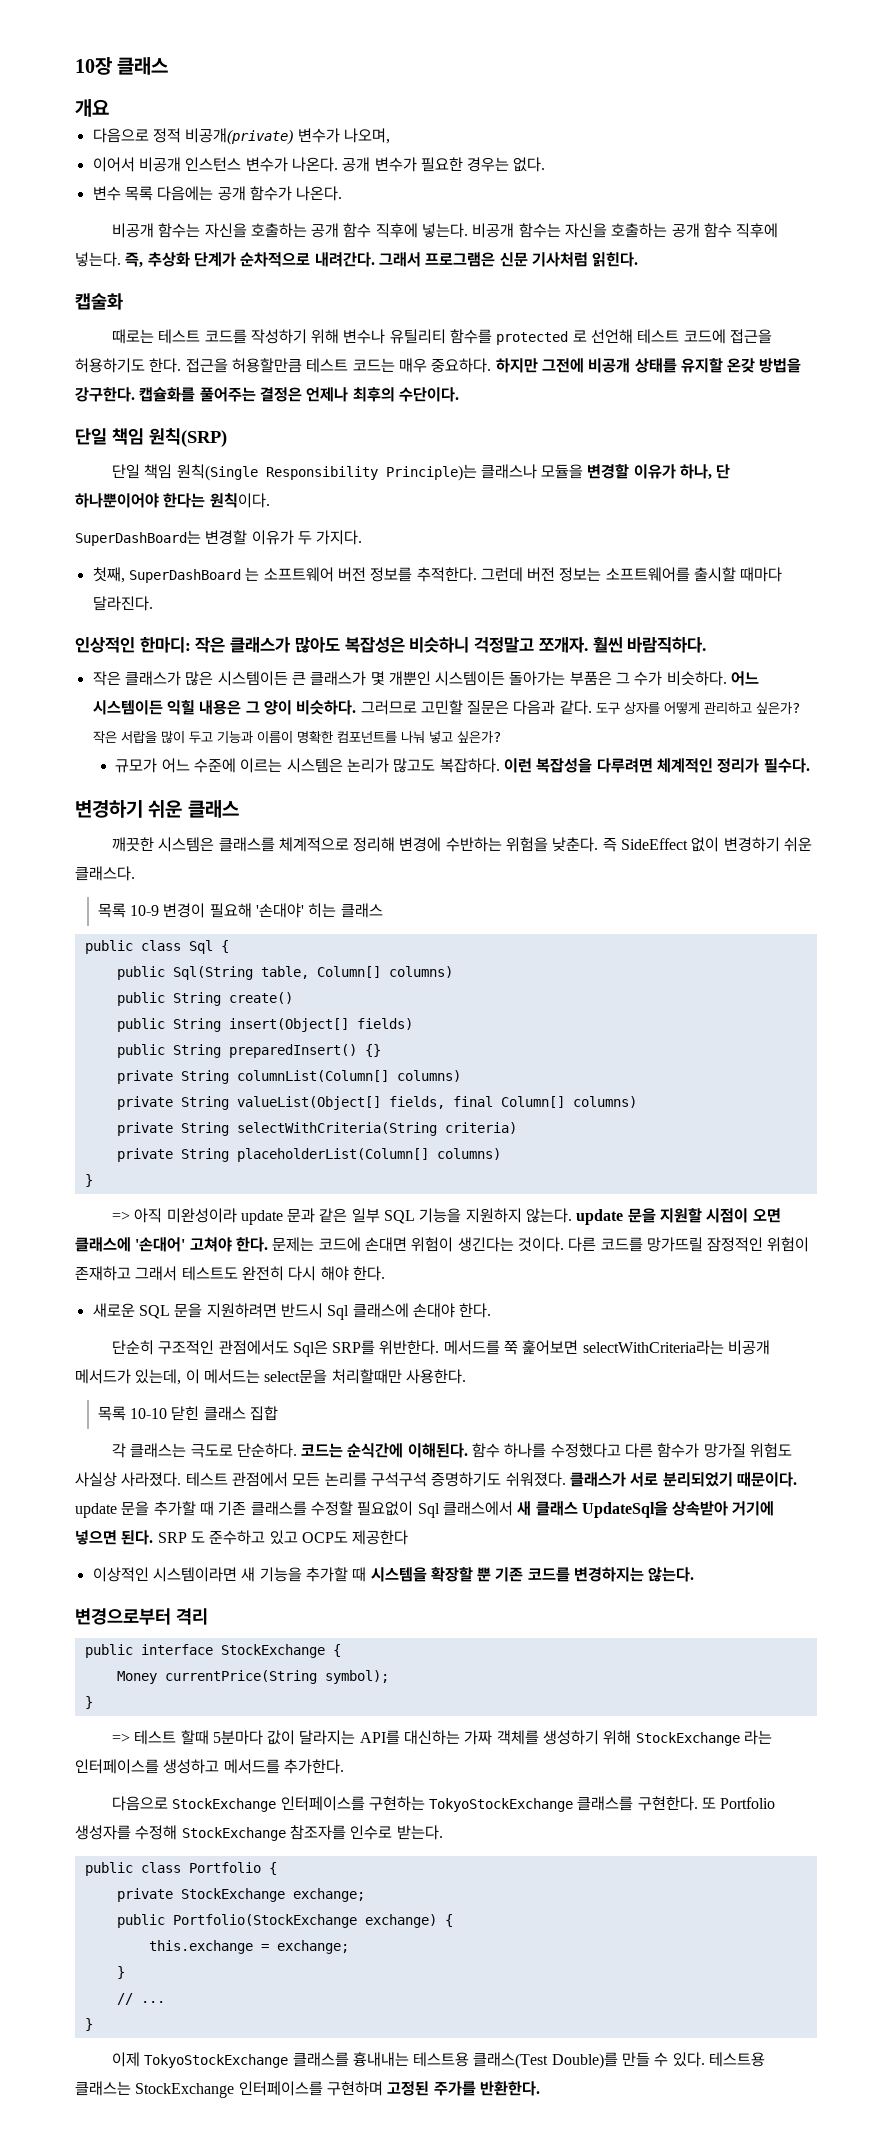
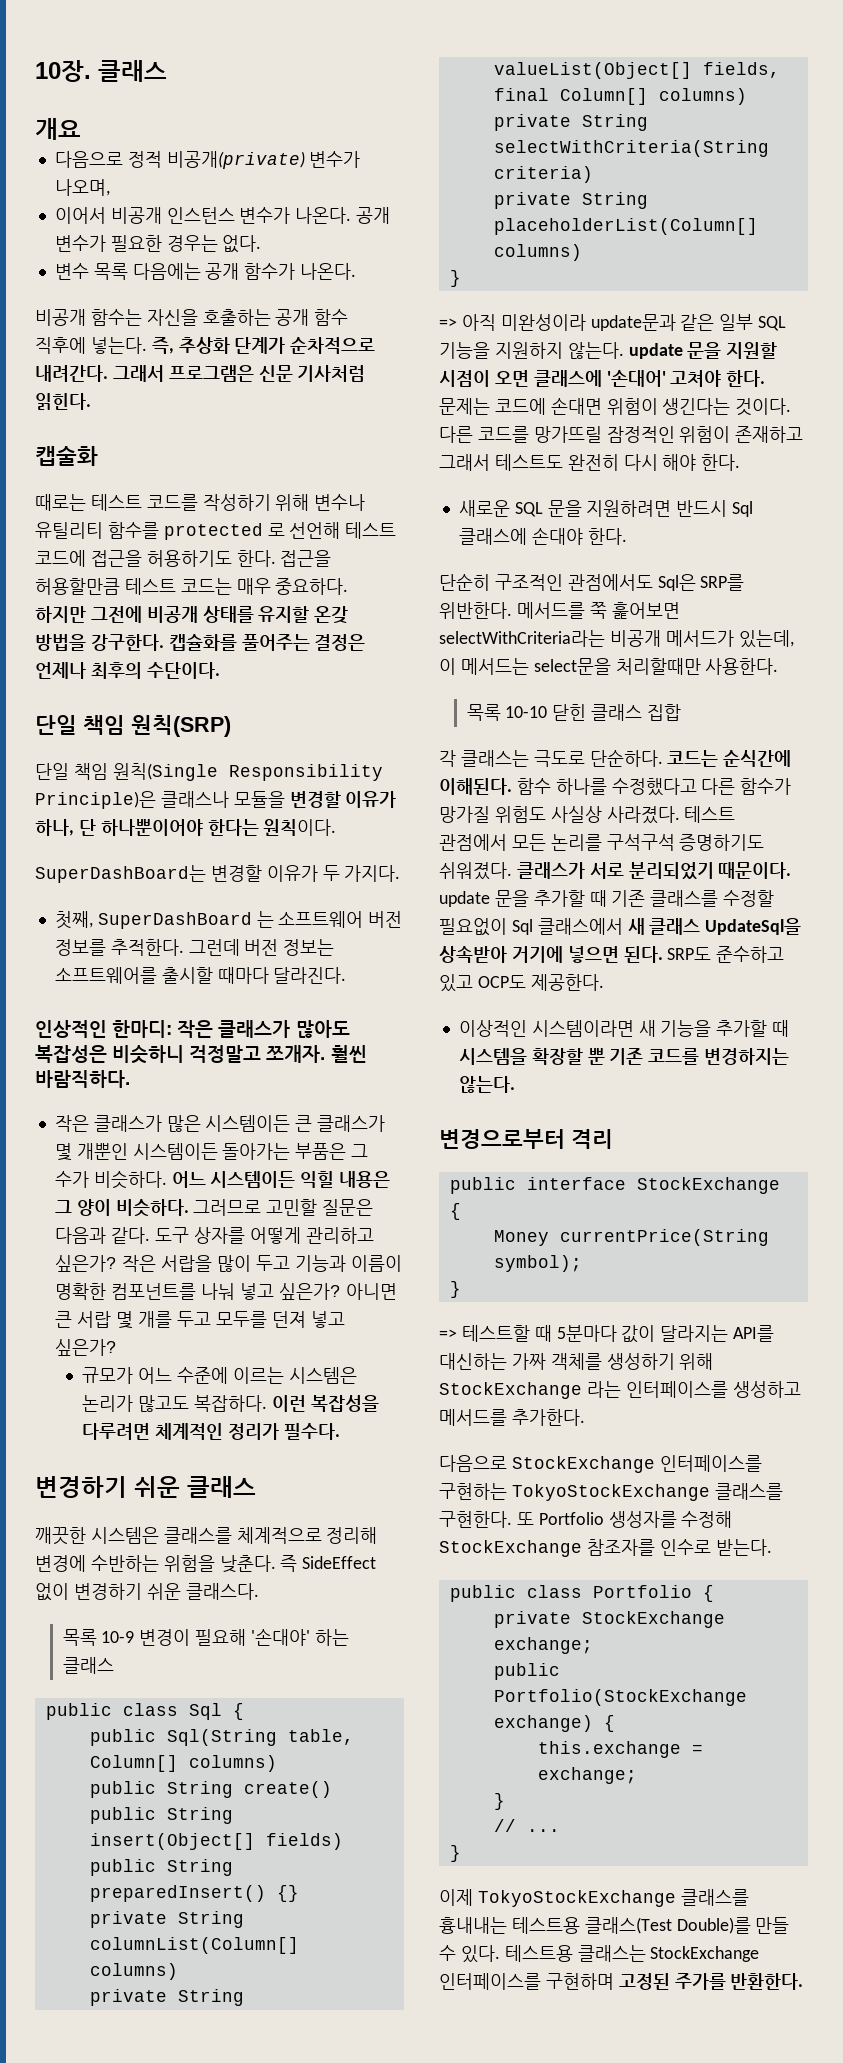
[75,57,113,75] 10장 -> [35,60,91,82] 10장.
[472,223,779,238] [75,252,121,267] 비공개 함수는 자신을 호출하는 공개 함수 직후에 넣는다. -> (147, 345) none
[385,464,477,481] Principle)는 -> [35,791,156,809] Principle)은
(501, 737) none -> [345,1283,397,1300] [54,1311,345,1329] [54,1339,117,1356] 아니면 큰 서랍 몇 개를 두고 모두를 던져 넣고 싶은가?
[308,903,337,918] 히는 -> [314,1629,349,1646] 하는
[240,1208,316,1225] update 문과 -> [590,314,676,331] update문과
[157,1531,205,1543] SRP 도 -> [667,947,712,960] SRP도
[352,1530,409,1545] 제공한다 -> [530,974,604,991] 제공한다.
[134,1730,209,1745] 테스트 할때 -> [461,1325,552,1342] 테스트할 때

